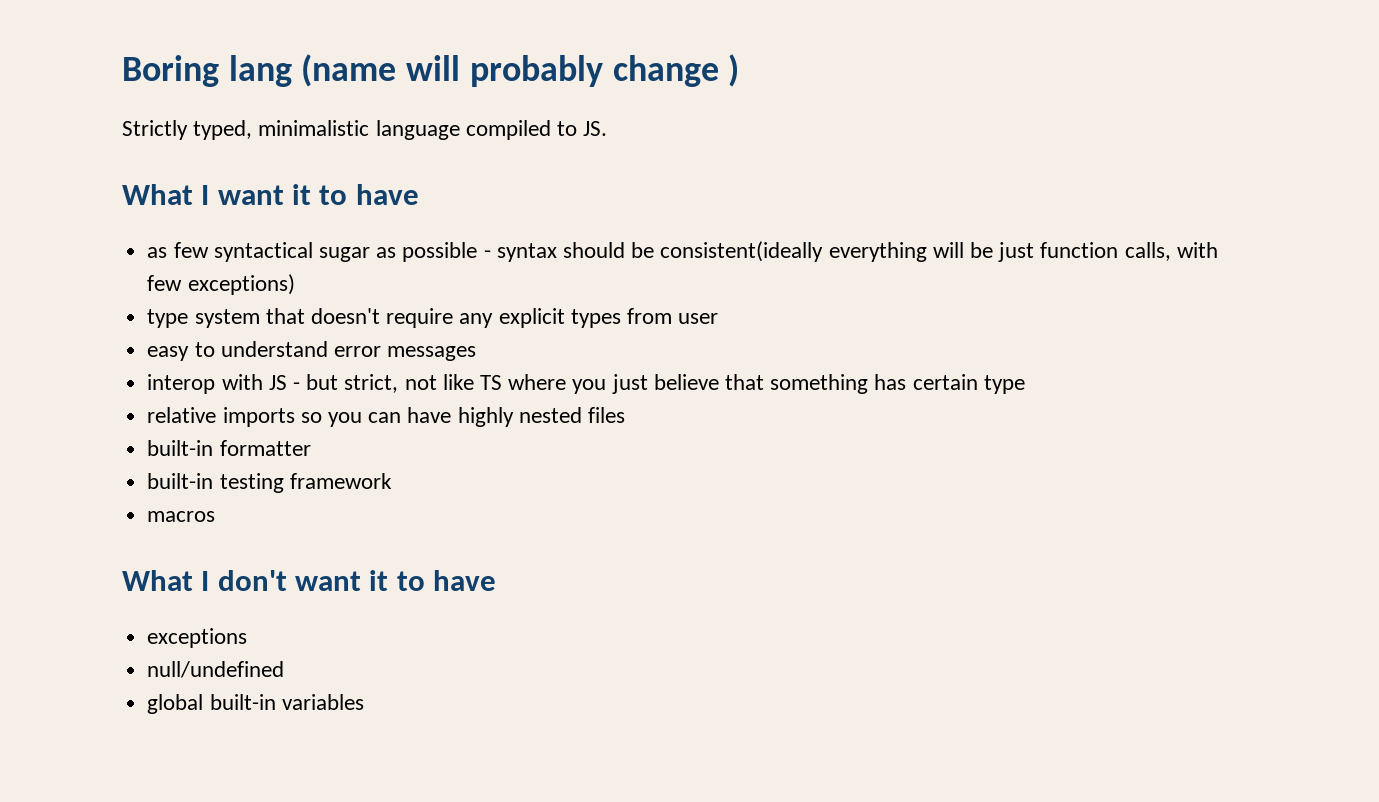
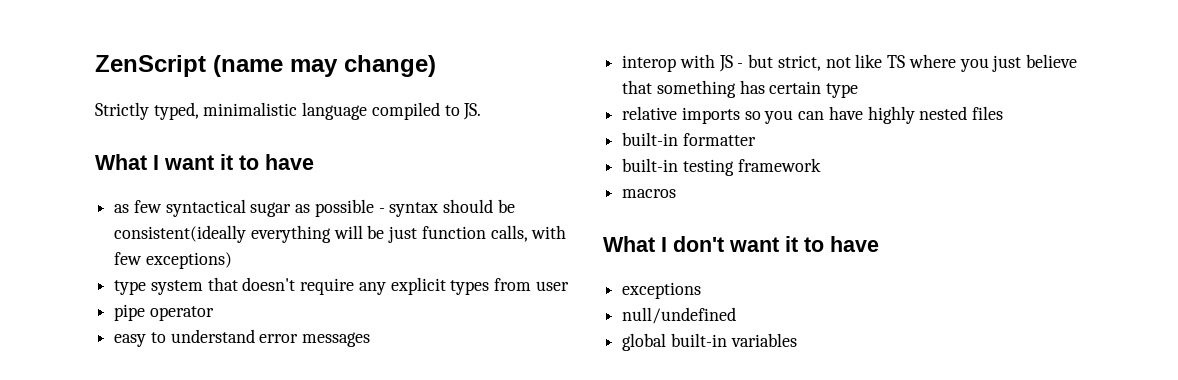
[122,54,740,87] Boring lang (name will probably change ) -> [95,55,436,77] ZenScript (name may change)
(719, 318) none -> [114,304,214,321] // pipe operator

